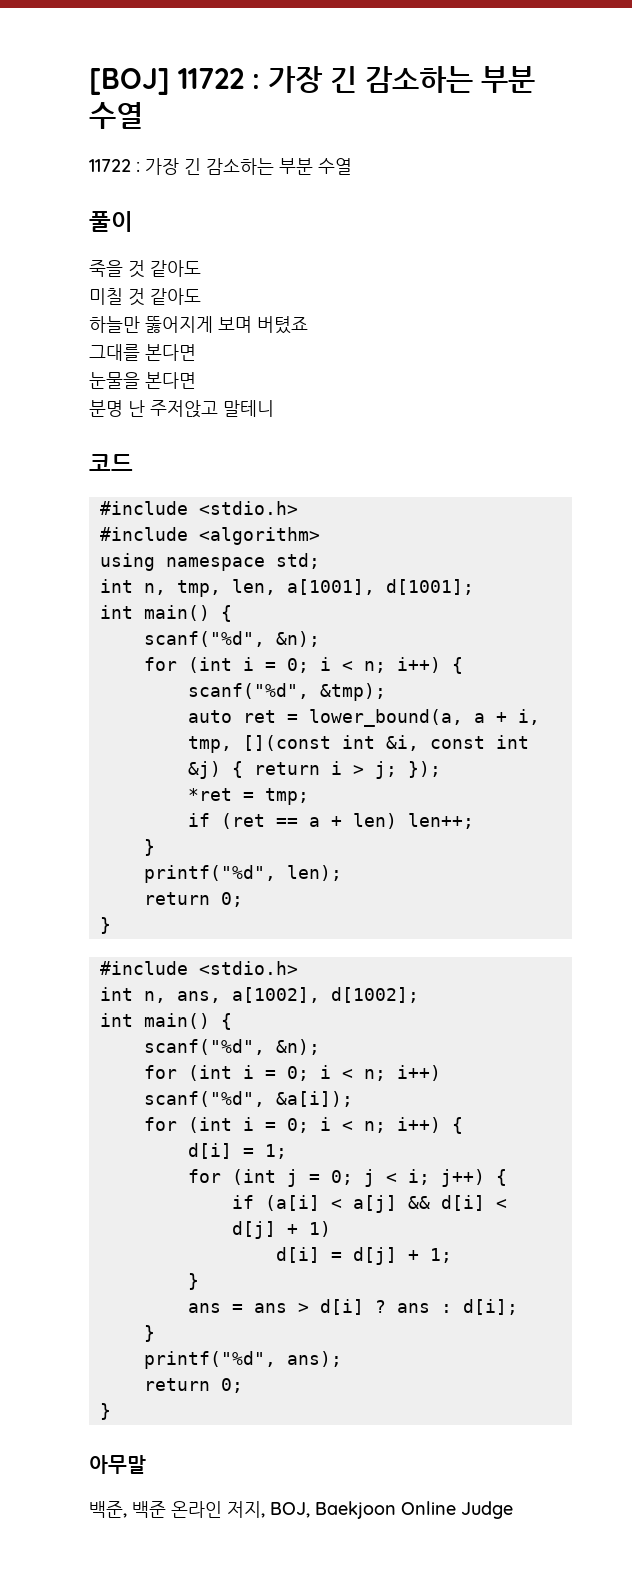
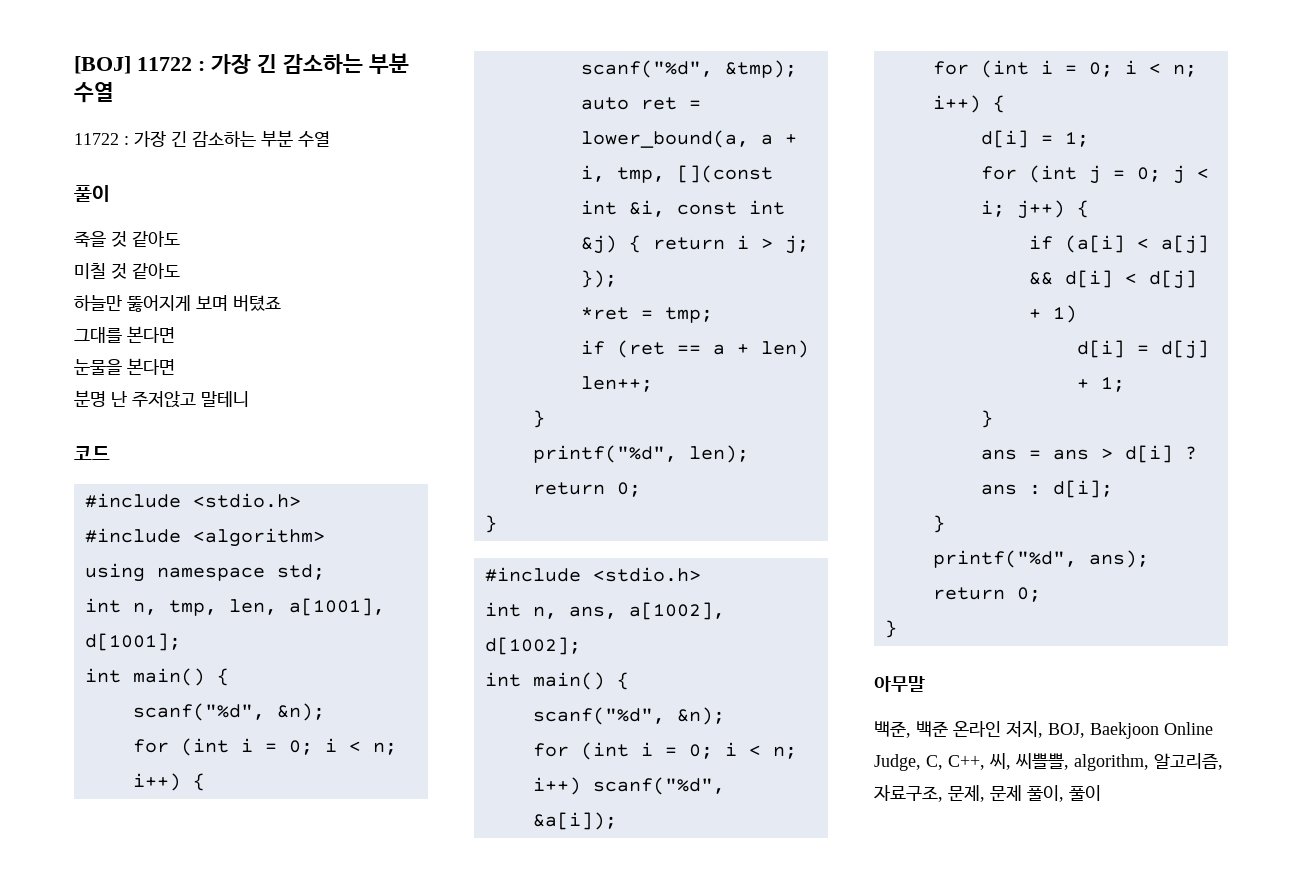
[461,1501,513,1519] Judge -> [874,753,1223,771] [874,785,1101,802] Judge, C, C++, 씨, 씨쁠쁠, algorithm, 알고리즘, 자료구조, 문제, 문제 풀이, 풀이

